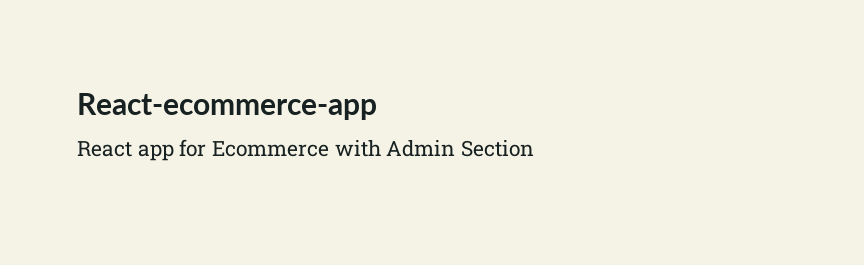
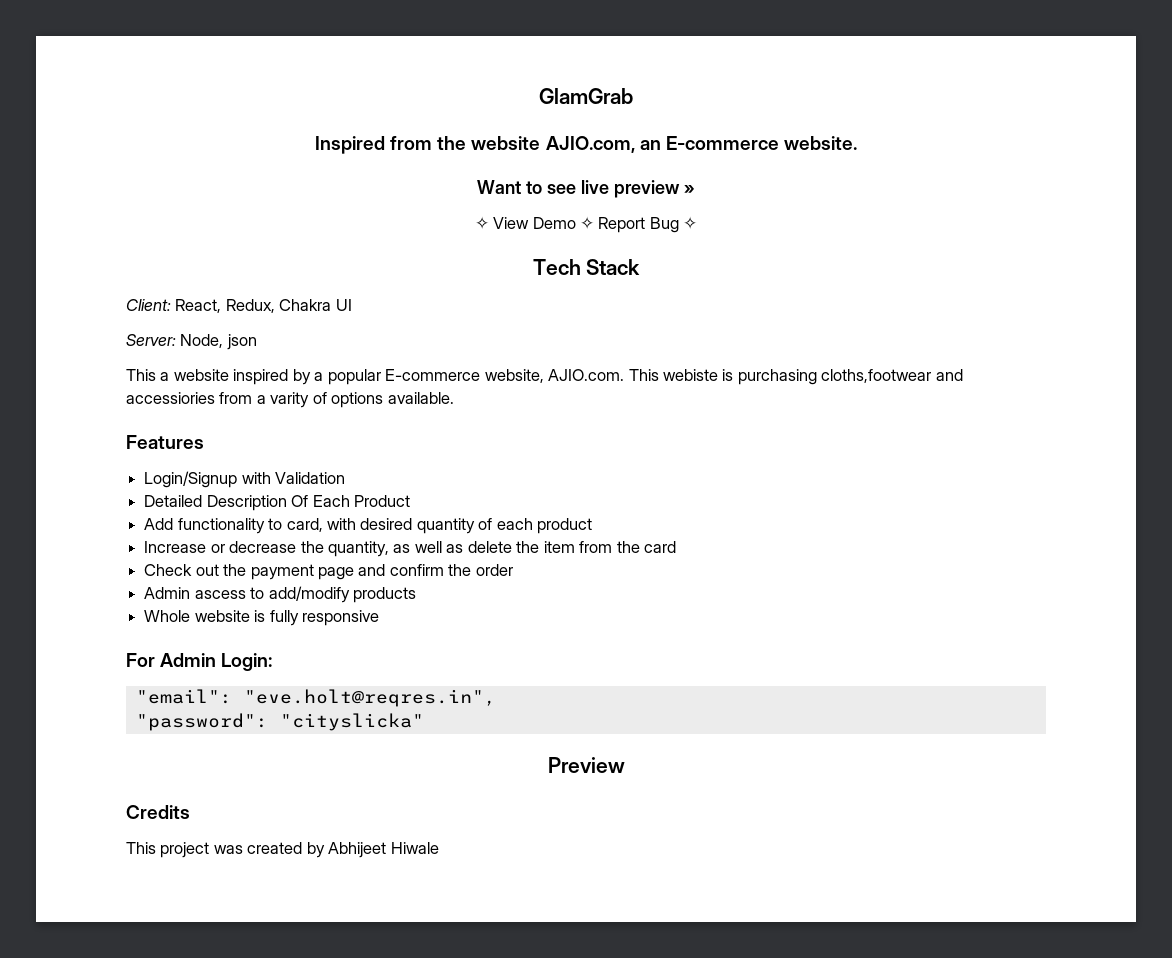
[77,93,377,120] [77,139,535,161] React-ecommerce-app // React app for Ecommerce with Admin Section -> [539,88,633,104] [315,136,857,154] [477,180,695,198] [474,216,698,233] [532,259,641,275] [126,299,352,313] [126,334,257,350] [126,369,963,385] [126,392,454,408] [126,435,204,449] [144,471,346,488] [144,495,410,511] [144,518,593,534] [144,541,677,557] [144,564,513,580] [144,586,416,603] [144,610,379,626] [126,653,273,671] [135,689,496,707] [135,713,424,731] [547,757,625,773] [126,805,190,819] [126,842,439,858] GlamGrab // Inspired from the website AJIO.com, an E-commerce website. // Want to see live preview » // ✧ View Demo ✧ Report Bug ✧ // Tech Stack // Client: React, Redux, Chakra UI // Server: Node, json // This a website inspired by a popular E-commerce website, AJIO.com. This webiste is purchasing cloths,footwear and accessiories from a varity of options available. // Features // Login/Signup with Validation // Detailed Description Of Each Product // Add functionality to card, with desired quantity of each product // Increase or decrease the quantity, as well as delete the item from the card // Check out the payment page and confirm the order // Admin ascess to add/modify products // Whole website is fully responsive // For Admin Login: // "email": "eve.holt@reqres.in", // "password": "cityslicka" // Preview // Credits // This project was created by Abhijeet Hiwale

